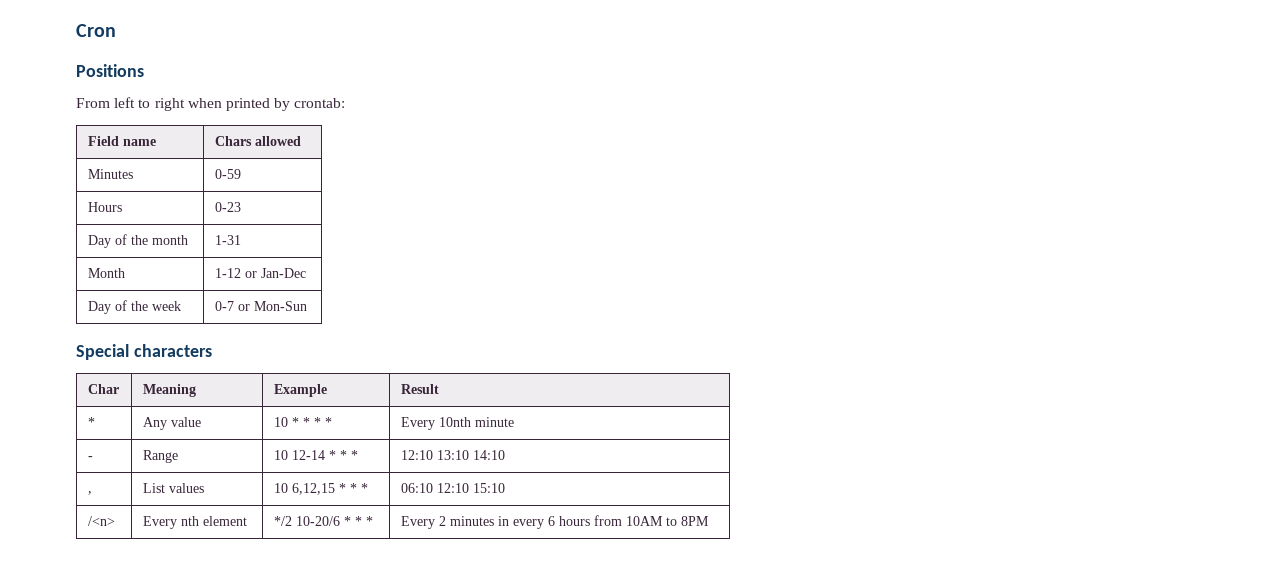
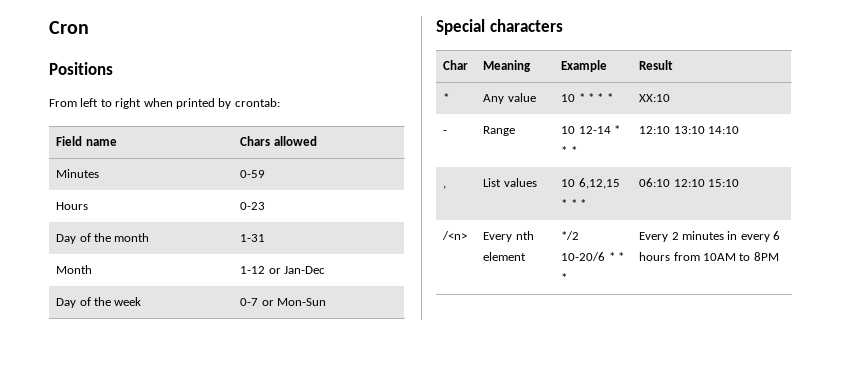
[400,417,514,430] Every 10nth minute -> [639,94,671,102] XX:10

